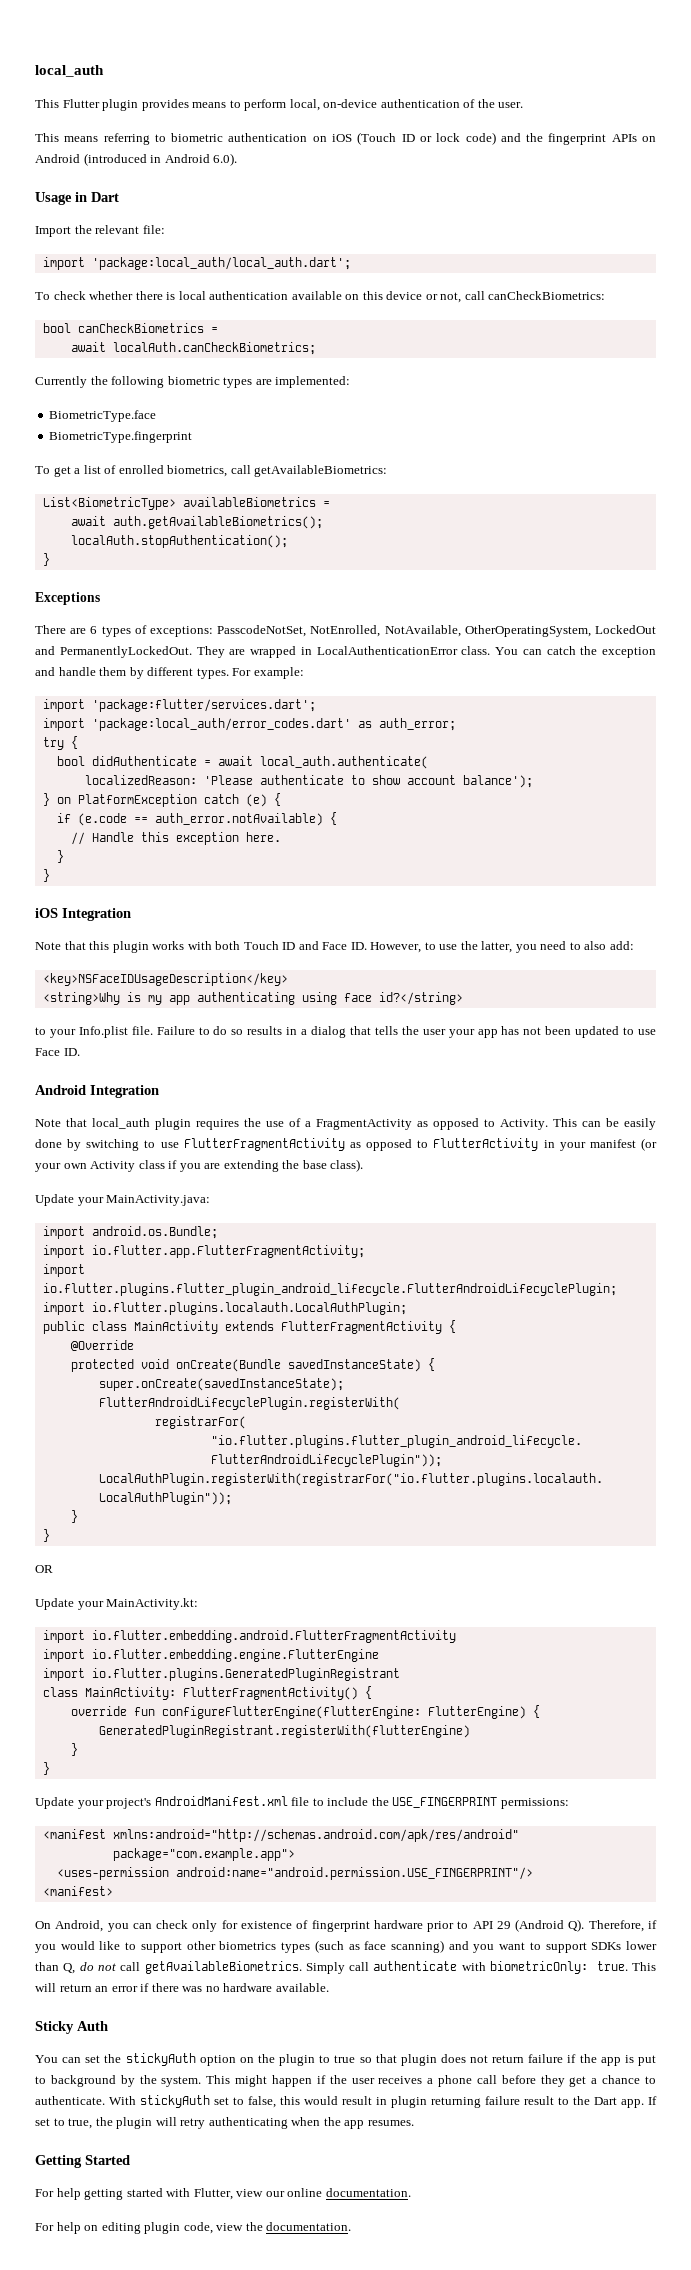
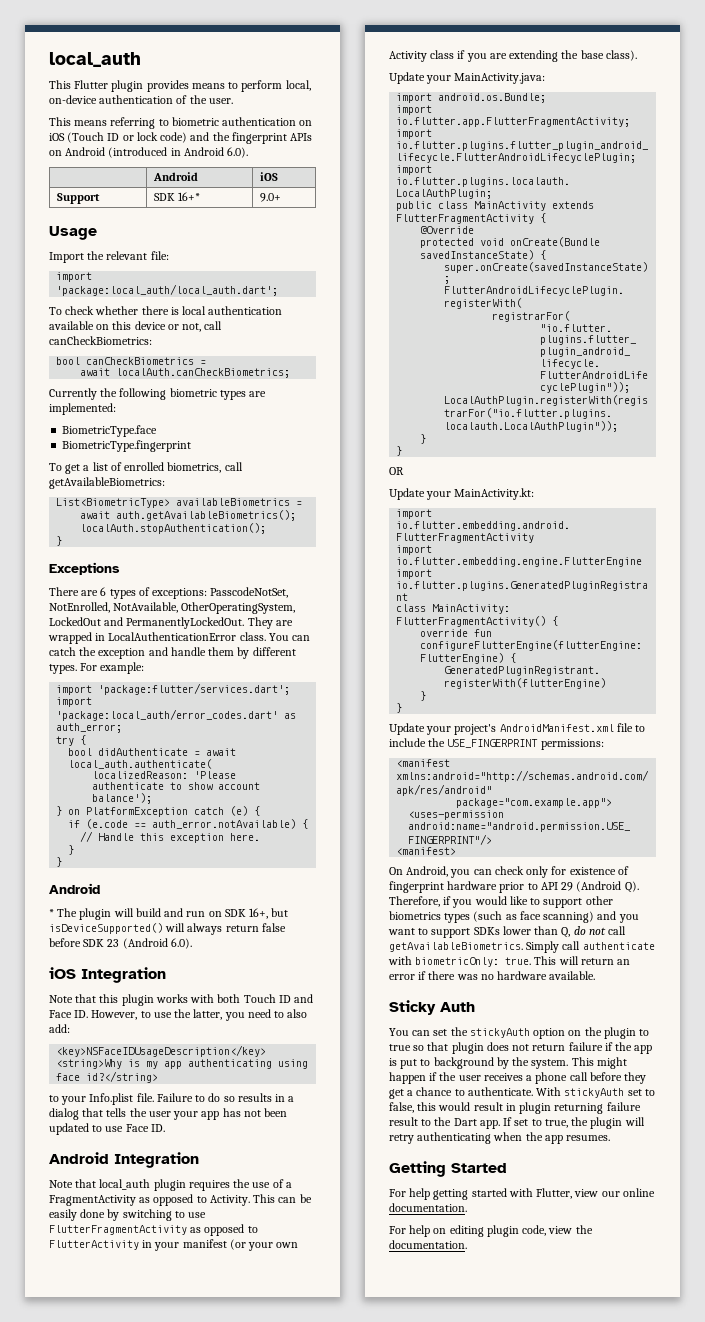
(238, 159) none -> [152,172,198,181] [259,172,278,181] [56,193,100,204] [153,192,201,201] [259,193,281,202] // | Android | iOS // Support | SDK 16+* | 9.0+
[75,192,119,202] in Dart -> (97, 233) none
(50, 875) none -> [49,883,100,894] [49,908,289,920] [49,923,286,935] [49,938,192,949] // Android // * The plugin will build and run on SDK 16+, but isDeviceSupported() will always return false before SDK 23 (Android 6.0).

